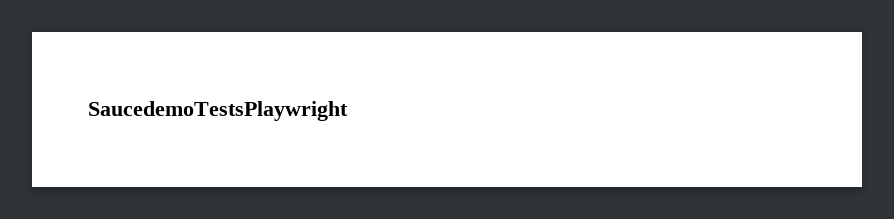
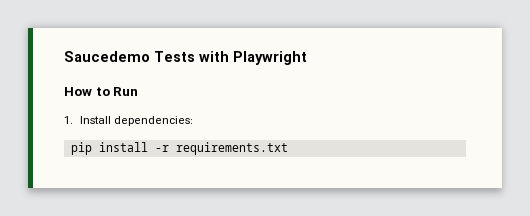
[88,101,348,121] SaucedemoTestsPlaywright -> [64,51,307,65] [64,87,139,96] [64,116,194,126] [70,142,288,155] Saucedemo Tests with Playwright // How to Run // 1. Install dependencies: // pip install -r requirements.txt

